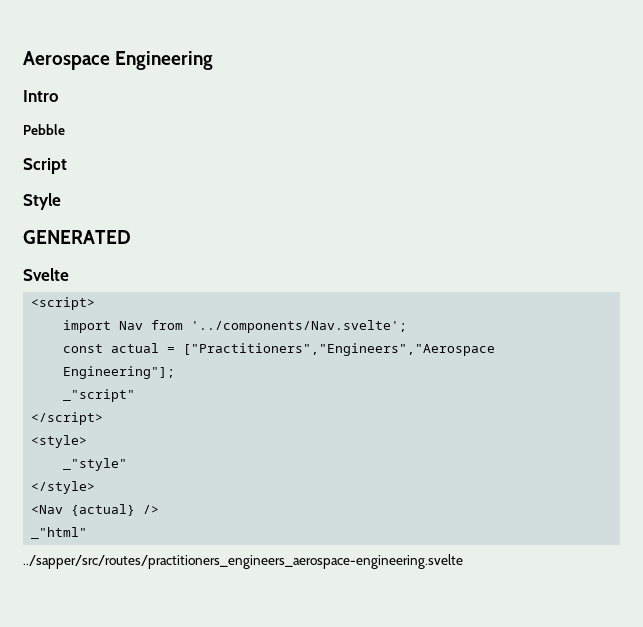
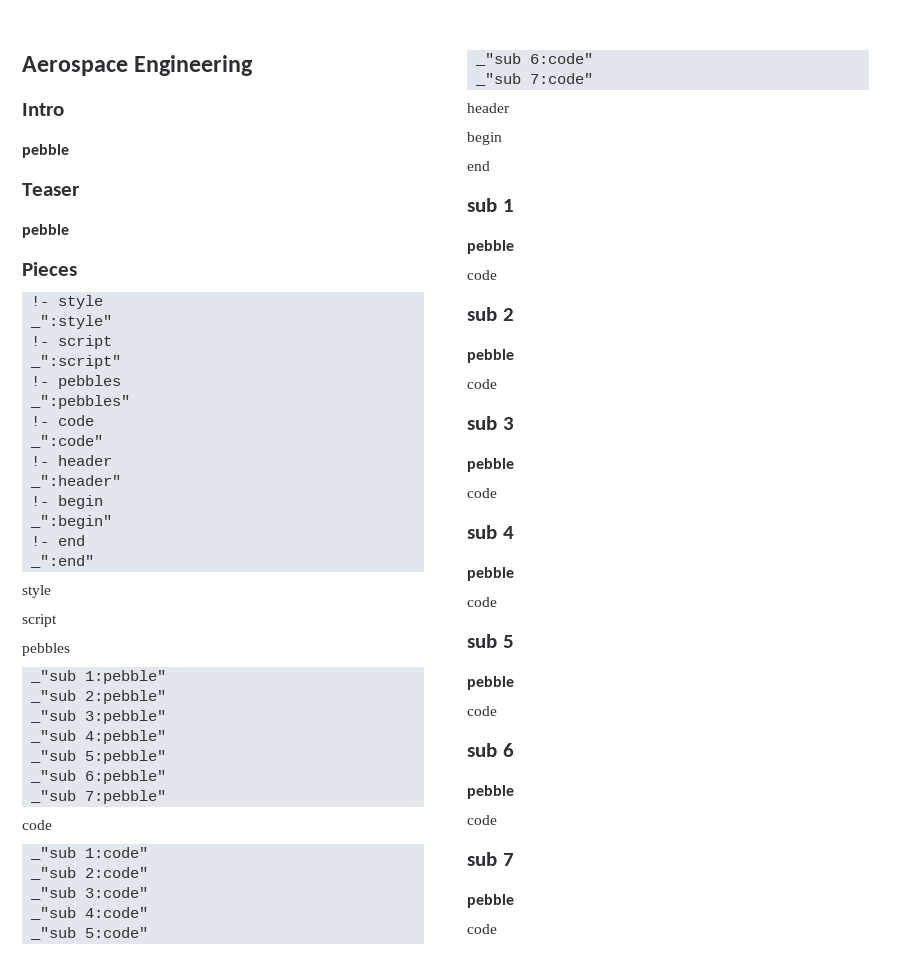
[23,124,65,135] [23,158,67,174] [23,193,61,210] [23,230,131,244] [23,268,69,281] [31,297,96,310] [63,320,408,333] [63,343,496,356] [63,366,176,379] [63,389,136,402] [31,412,104,425] [31,435,88,448] [63,458,128,471] [31,481,96,494] [31,504,160,516] [31,527,88,539] [23,554,463,569] Pebble // Script // Style // GENERATED // Svelte // <script> // import Nav from '../components/Nav.svelte'; // const actual = ["Practitioners","Engineers","Aerospace Engineering"]; // _"script" // </script> // <style> // _"style" // </style> // <Nav {actual} /> // _"html" // ../sapper/src/routes/practitioners_engineers_aerospace-engineering.svelte -> [22,144,69,158] [22,183,80,196] [22,224,69,238] [22,262,77,276] [31,295,104,309] [30,315,113,329] [31,335,113,349] [30,355,122,369] [31,375,122,389] [30,395,131,409] [31,415,95,426] [30,435,104,448] [31,455,113,466] [30,475,122,488] [31,495,104,509] [30,515,113,529] [31,535,86,546] [30,555,95,568] [22,585,51,598] [22,614,57,627] [22,643,70,656] [30,670,167,684] [30,690,167,704] [30,710,167,724] [30,730,167,744] [30,750,167,764] [30,770,167,784] [30,790,167,804] [22,820,52,830] [30,847,149,860] [30,867,149,880] [30,887,149,900] [30,907,149,920] [30,927,149,940] [475,53,594,66] [475,73,594,86] [467,103,510,113] [467,132,502,145] [467,161,490,171] [467,198,514,212] [467,240,514,254] [467,270,497,280] [467,307,514,321] [467,349,514,363] [467,379,497,389] [467,416,514,430] [467,458,514,472] [467,488,497,498] [467,525,514,539] [467,567,514,581] [467,597,497,607] [467,634,514,648] [467,676,514,690] [467,706,497,716] [467,743,514,757] [467,785,514,799] [467,815,497,825] [467,852,514,866] [467,894,514,908] [467,924,497,934] pebble // Teaser // pebble // Pieces // !- style // _":style" // !- script // _":script" // !- pebbles // _":pebbles" // !- code // _":code" // !- header // _":header" // !- begin // _":begin" // !- end // _":end" // style // script // pebbles // _"sub 1:pebble" // _"sub 2:pebble" // _"sub 3:pebble" // _"sub 4:pebble" // _"sub 5:pebble" // _"sub 6:pebble" // _"sub 7:pebble" // code // _"sub 1:code" // _"sub 2:code" // _"sub 3:code" // _"sub 4:code" // _"sub 5:code" // _"sub 6:code" // _"sub 7:code" // header // begin // end // sub 1 // pebble // code // sub 2 // pebble // code // sub 3 // pebble // code // sub 4 // pebble // code // sub 5 // pebble // code // sub 6 // pebble // code // sub 7 // pebble // code

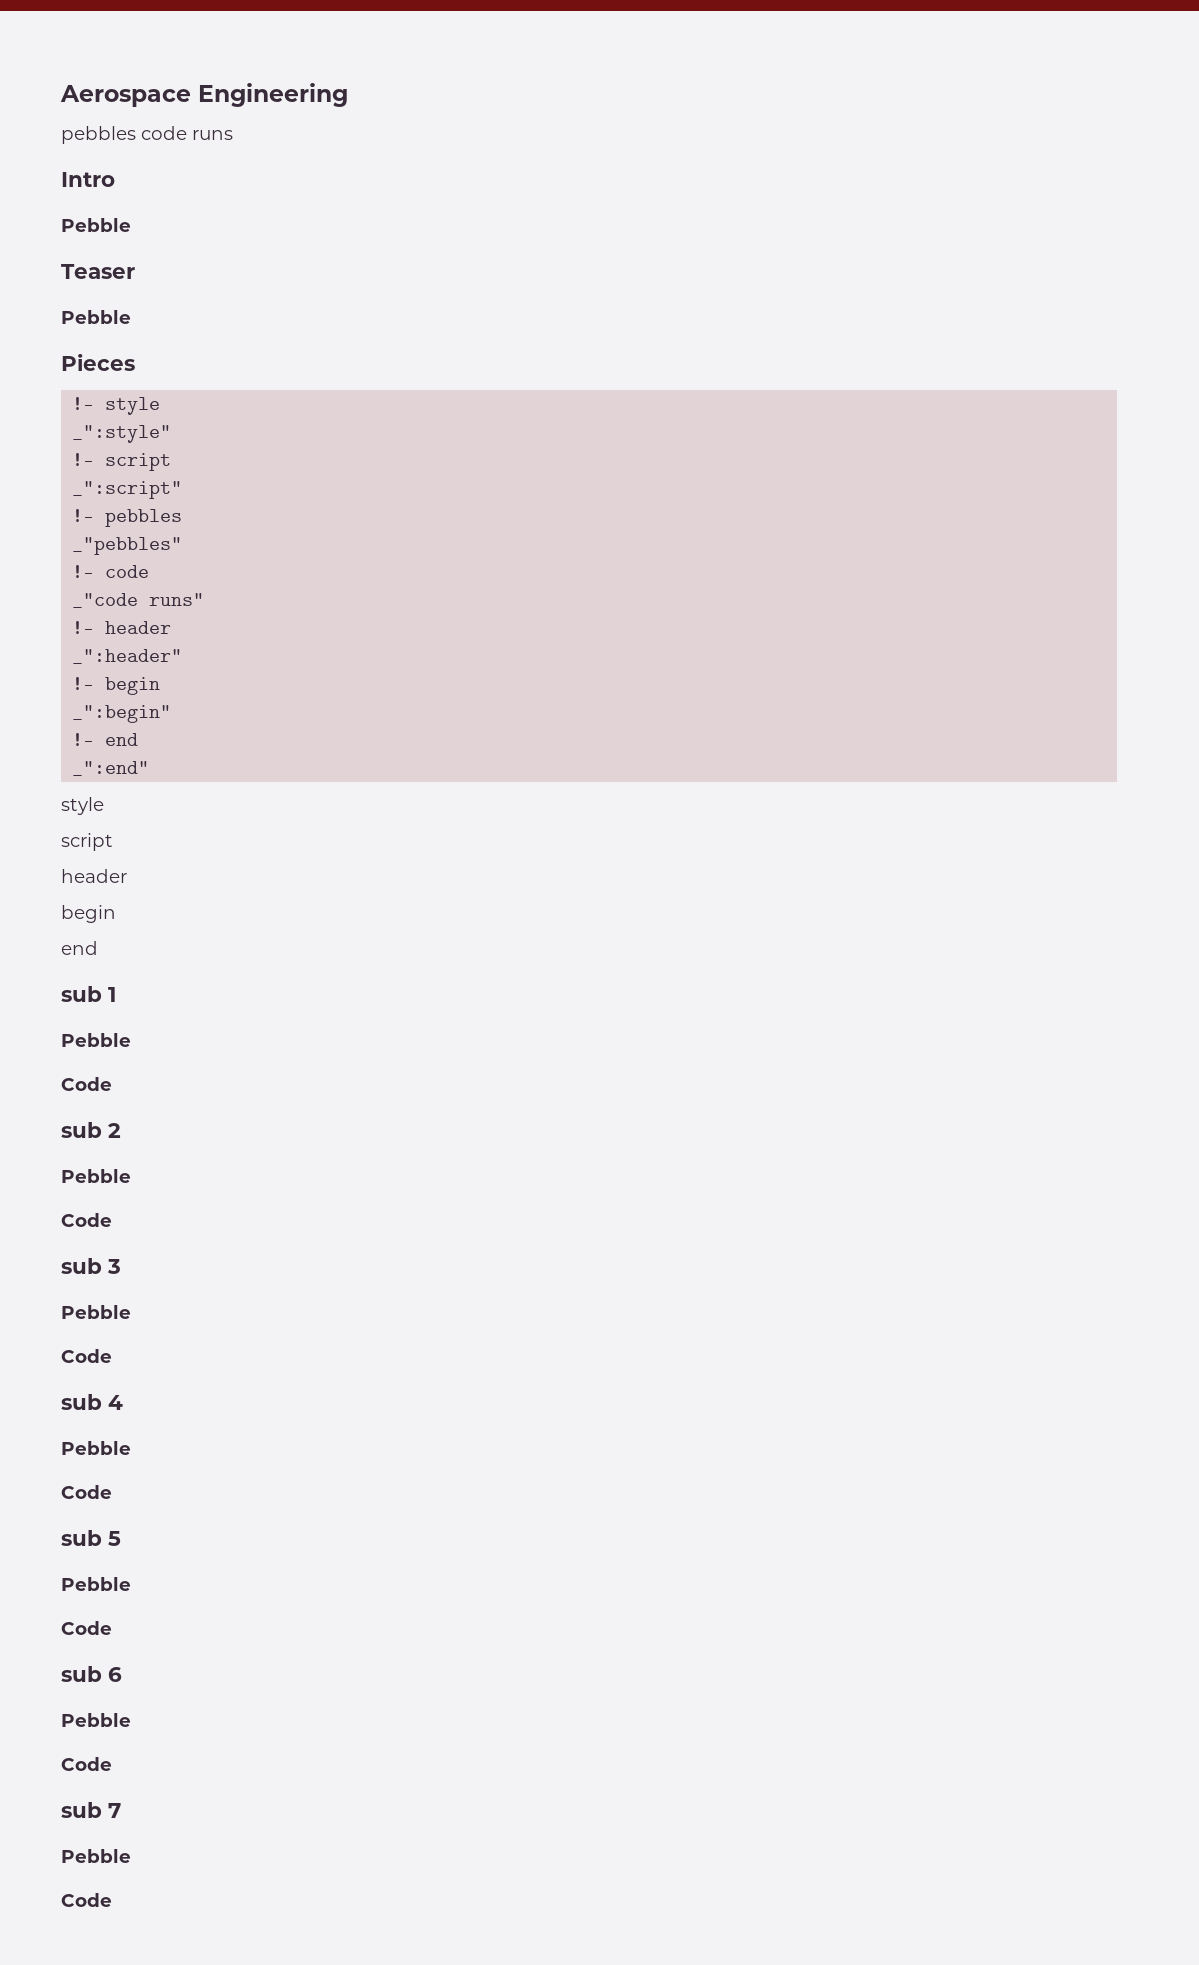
(254, 65) none -> [61,126,233,144] // pebbles code runs
[22,144,69,158] pebble -> [61,218,131,232] Pebble
[22,224,69,238] pebble -> [61,310,131,324] Pebble
[30,395,131,409] _":pebbles" -> [72,537,183,555] _"pebbles"
[30,435,104,448] _":code" -> [72,593,205,608] _"code runs"
[22,643,70,656] [30,670,167,684] [30,690,167,704] [30,710,167,724] [30,730,167,744] [30,750,167,764] [30,770,167,784] [30,790,167,804] [22,820,52,830] [30,847,149,860] [30,867,149,880] [30,887,149,900] [30,907,149,920] [30,927,149,940] [475,53,594,66] [475,73,594,86] // pebbles // _"sub 1:pebble" // _"sub 2:pebble" // _"sub 3:pebble" // _"sub 4:pebble" // _"sub 5:pebble" // _"sub 6:pebble" // _"sub 7:pebble" // code // _"sub 1:code" // _"sub 2:code" // _"sub 3:code" // _"sub 4:code" // _"sub 5:code" // _"sub 6:code" // _"sub 7:code" -> (113, 842) none
[467,240,514,254] [467,270,497,280] pebble // code -> [61,1033,131,1047] [61,1077,112,1091] Pebble // Code
[467,349,514,363] [467,379,497,389] pebble // code -> [61,1169,131,1183] [61,1213,112,1227] Pebble // Code
[467,458,514,472] [467,488,497,498] pebble // code -> [61,1305,131,1319] [61,1349,112,1363] Pebble // Code
[467,567,514,581] [467,597,497,607] pebble // code -> [61,1441,131,1455] [61,1485,112,1499] Pebble // Code
[467,676,514,690] [467,706,497,716] pebble // code -> [61,1577,131,1591] [61,1621,112,1635] Pebble // Code
[467,785,514,799] [467,815,497,825] pebble // code -> [61,1713,131,1727] [61,1757,112,1771] Pebble // Code
[467,894,514,908] [467,924,497,934] pebble // code -> [61,1849,131,1863] [61,1893,112,1907] Pebble // Code

